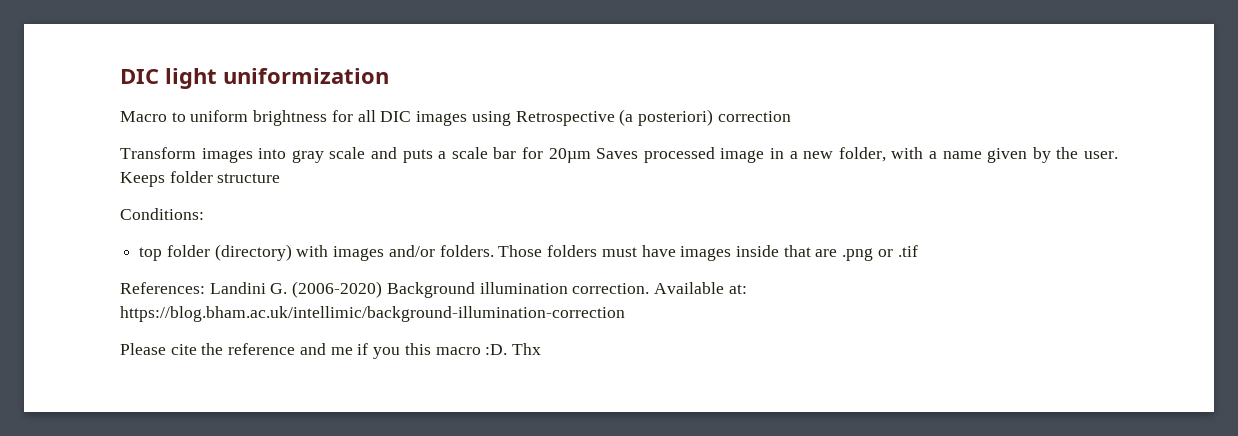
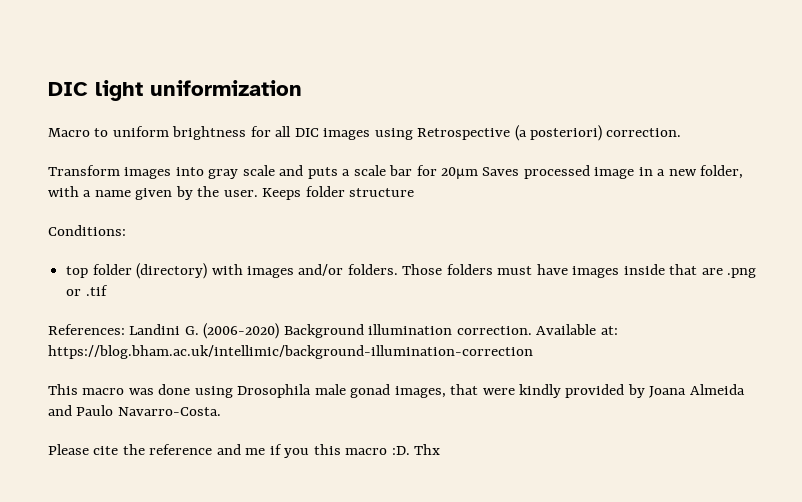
[717,111,791,122] correction -> [606,128,682,137] correction.
(625, 314) none -> [48,384,745,398] [48,405,221,416] // This macro was done using Drosophila male gonad images, that were kindly provided by Joana Almeida and Paulo Navarro-Costa.

